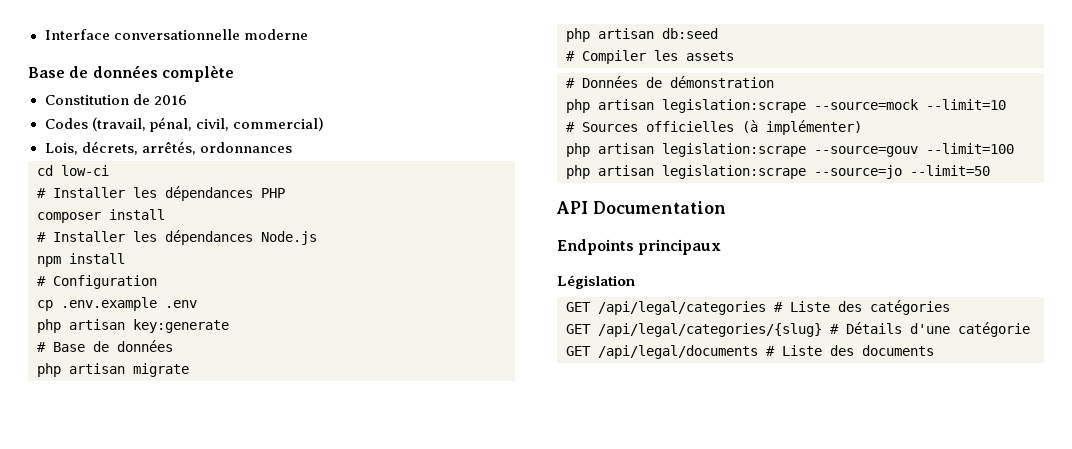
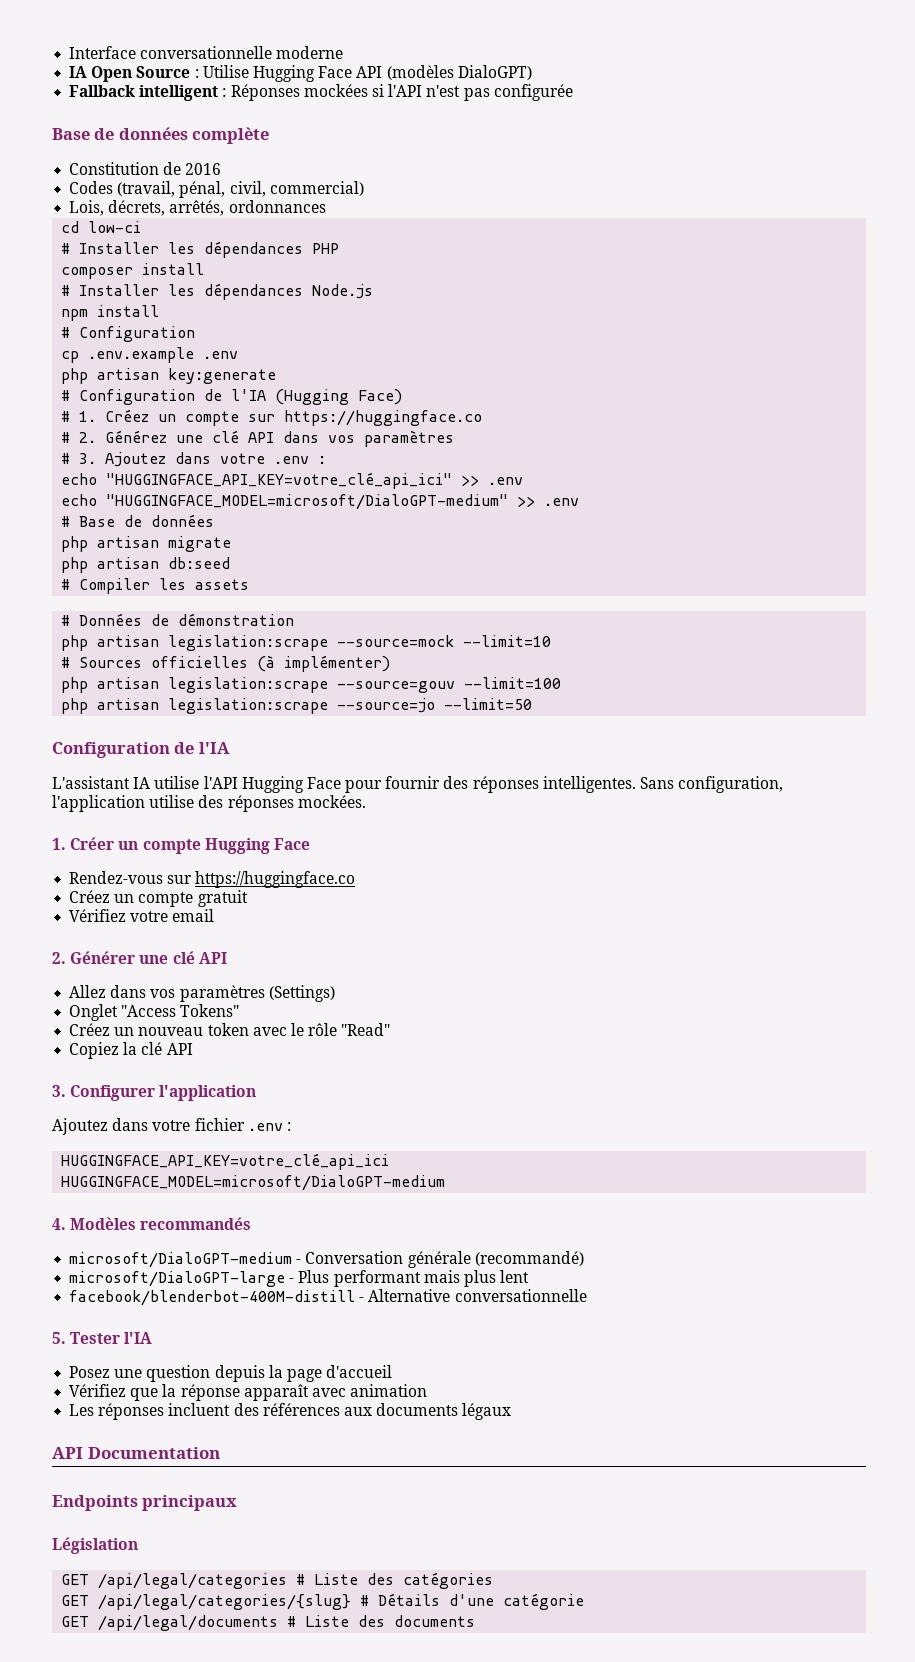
(308, 34) none -> [69,65,532,82] [69,84,573,101] // IA Open Source : Utilise Hugging Face API (modèles DialoGPT) // Fallback intelligent : Réponses mockées si l'API n'est pas configurée
(229, 326) none -> [61,389,403,405] [61,409,483,426] [61,430,455,447] [61,452,327,467] [61,472,524,489] [61,494,580,510] // # Configuration de l'IA (Hugging Face) // # 1. Créez un compte sur https://huggingface.co // # 2. Générez une clé API dans vos paramètres // # 3. Ajoutez dans votre .env : // echo "HUGGINGFACE_API_KEY=votre_clé_api_ici" >> .env // echo "HUGGINGFACE_MODEL=microsoft/DialoGPT-medium" >> .env
(990, 170) none -> [52,742,230,758] [52,776,784,793] [52,795,366,812] [52,837,310,854] [69,871,356,888] [69,890,248,907] [69,909,215,922] [52,951,227,964] [69,985,335,1002] [69,1004,240,1021] [69,1023,391,1036] [69,1042,193,1059] [52,1085,257,1101] [52,1118,291,1135] [61,1153,390,1170] [61,1175,446,1191] [52,1217,252,1230] [69,1251,584,1268] [69,1270,530,1287] [69,1289,587,1306] [52,1332,153,1344] [69,1365,393,1382] [69,1384,428,1401] [69,1403,512,1420] // Configuration de l'IA // L'assistant IA utilise l'API Hugging Face pour fournir des réponses intelligentes. Sans configuration, l'application utilise des réponses mockées. // 1. Créer un compte Hugging Face // Rendez-vous sur https://huggingface.co // Créez un compte gratuit // Vérifiez votre email // 2. Générer une clé API // Allez dans vos paramètres (Settings) // Onglet "Access Tokens" // Créez un nouveau token avec le rôle "Read" // Copiez la clé API // 3. Configurer l'application // Ajoutez dans votre fichier .env : // HUGGINGFACE_API_KEY=votre_clé_api_ici // HUGGINGFACE_MODEL=microsoft/DialoGPT-medium // 4. Modèles recommandés // microsoft/DialoGPT-medium - Conversation générale (recommandé) // microsoft/DialoGPT-large - Plus performant mais plus lent // facebook/blenderbot-400M-distill - Alternative conversationnelle // 5. Tester l'IA // Posez une question depuis la page d'accueil // Vérifiez que la réponse apparaît avec animation // Les réponses incluent des références aux documents légaux

